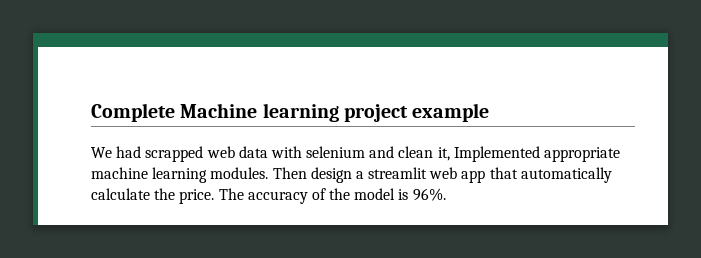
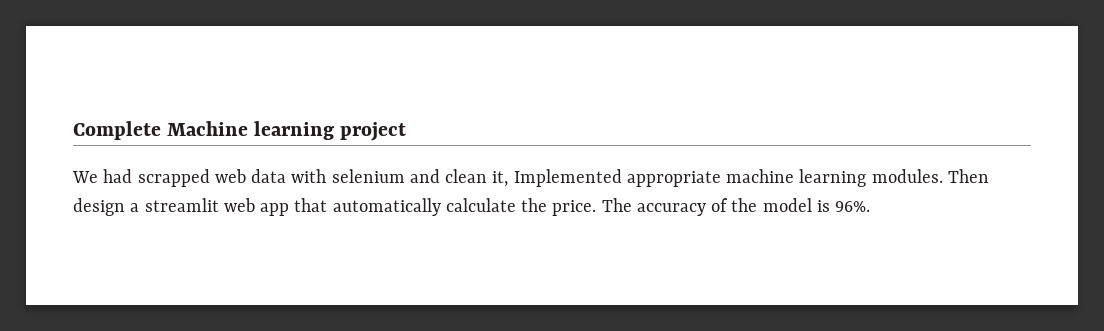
[412,103,490,122] example -> (407, 131) none

